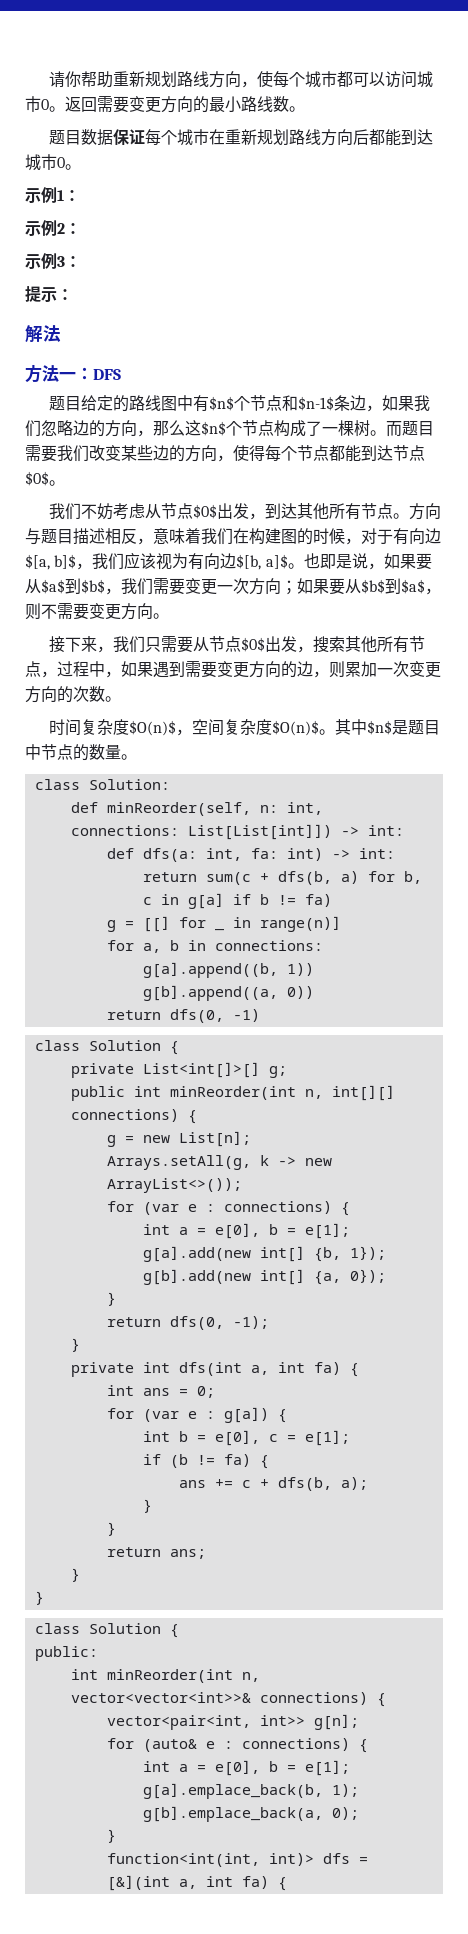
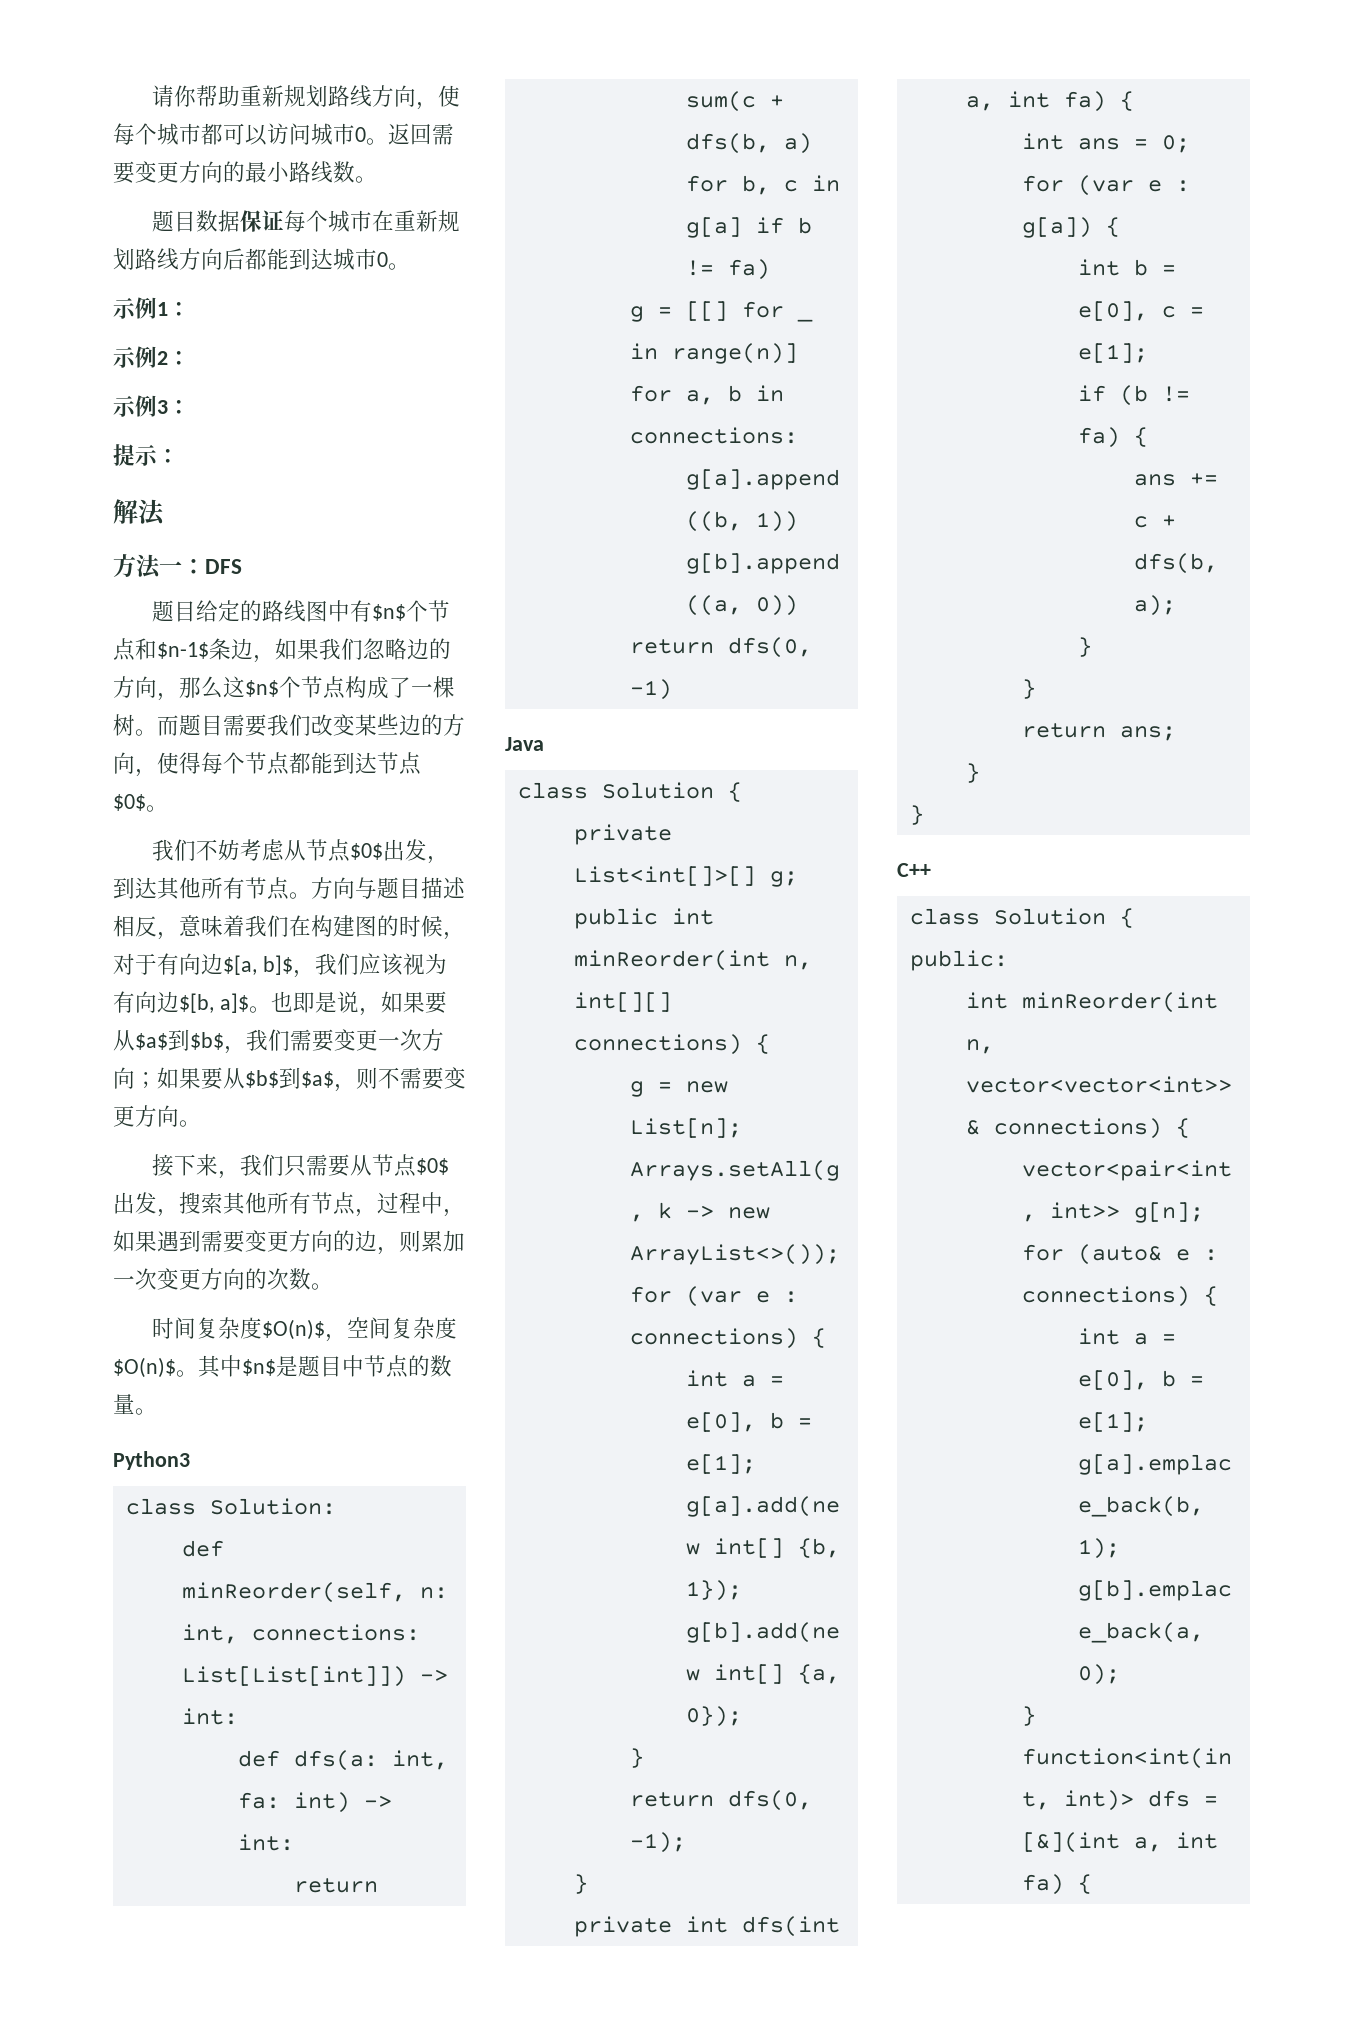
(137, 757) none -> [113,1451,190,1470] // Python3
(260, 1015) none -> [505,737,544,751] // Java
(44, 1598) none -> [897,863,931,877] // C++

